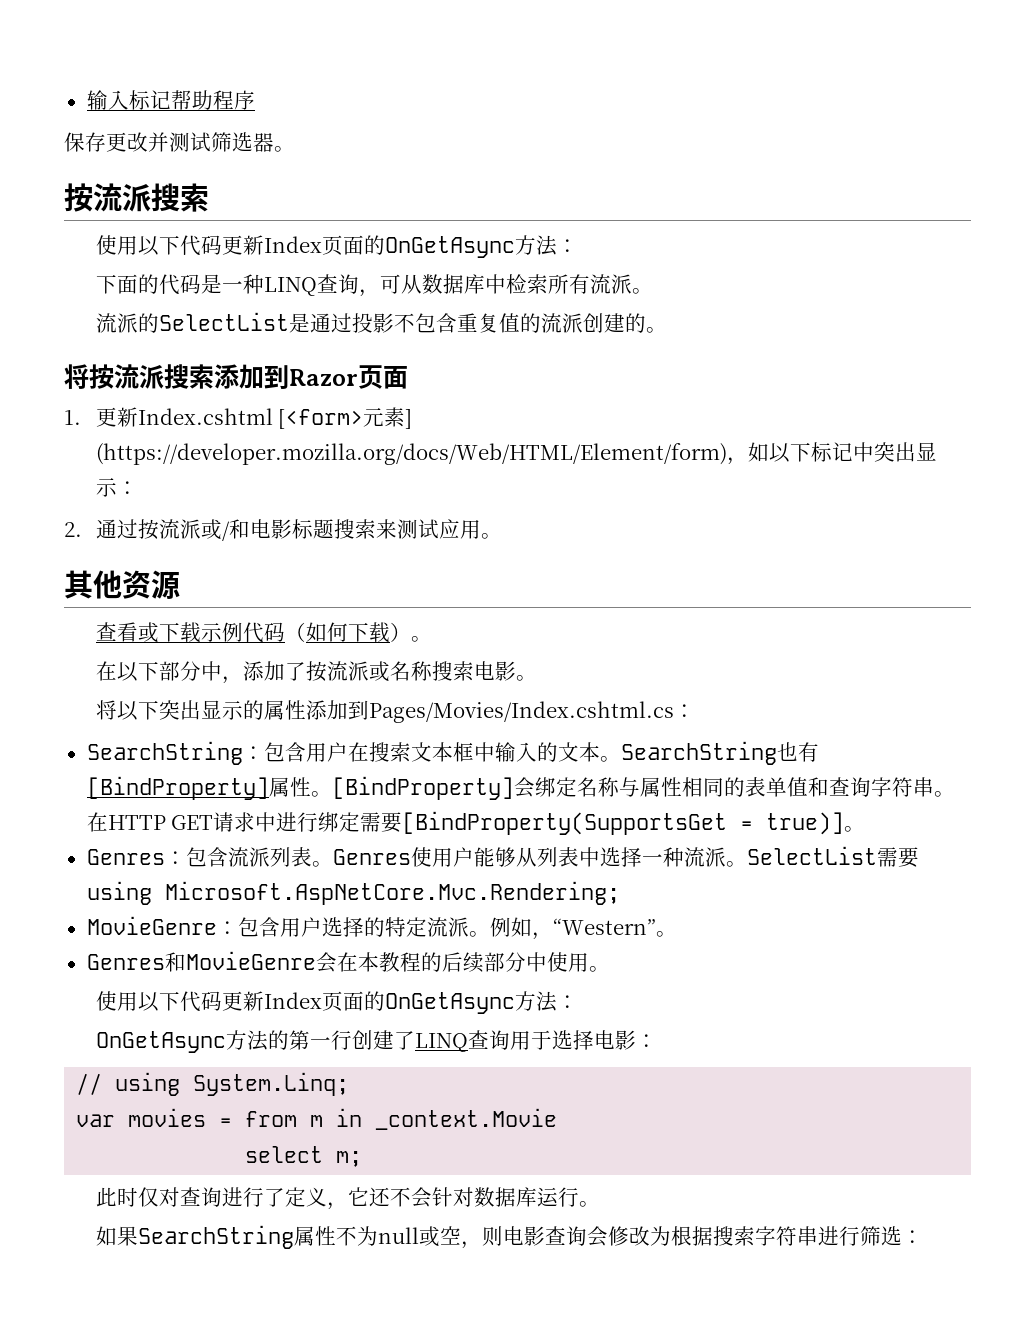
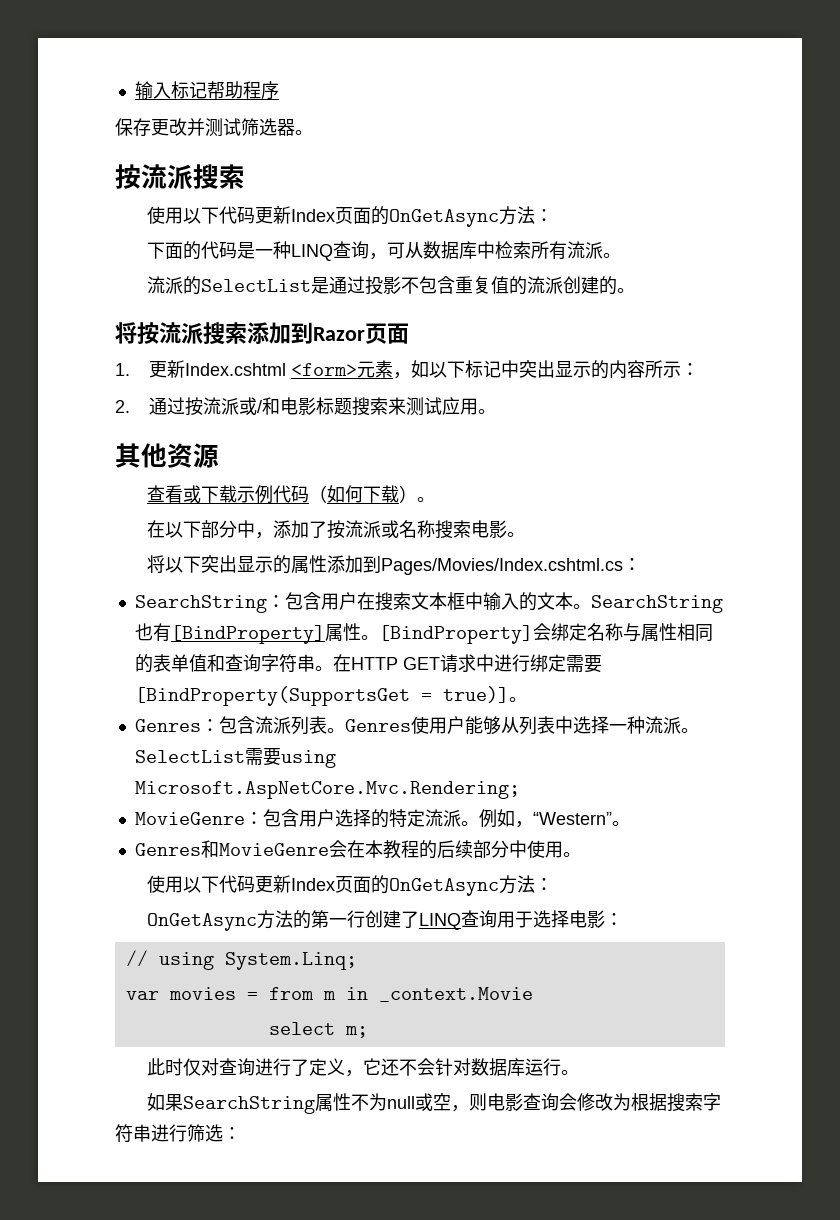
[278,407,413,429] [95,443,727,465] [<form>元素] (https://developer.mozilla.org/docs/Web/HTML/Element/form) -> [290,360,393,378] <form>元素
(117, 487) none -> [590,360,681,379] 的内容所示

